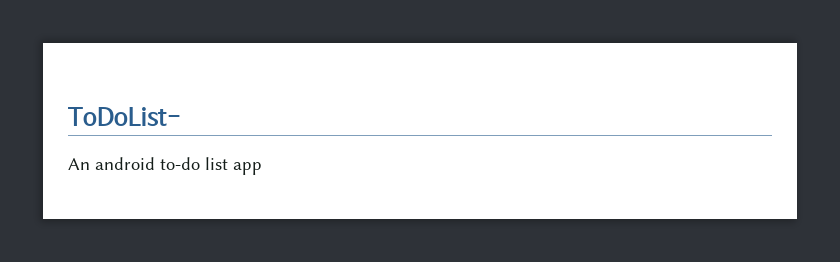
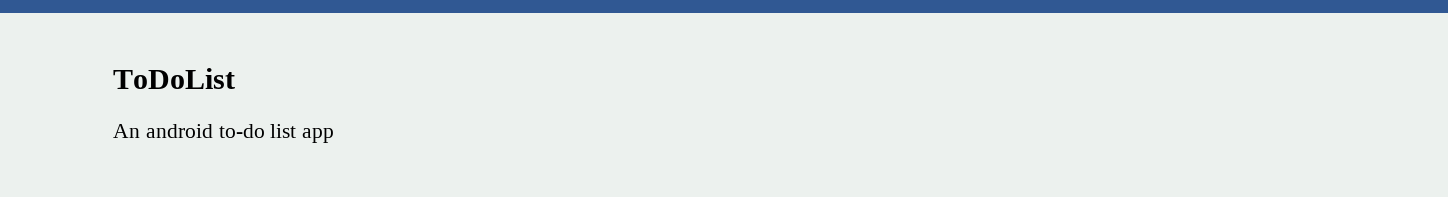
[68,107,181,127] ToDoList- -> [113,68,235,89] ToDoList

